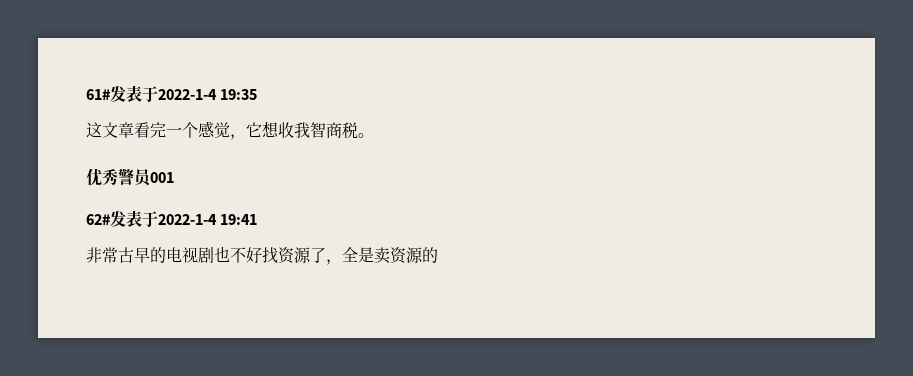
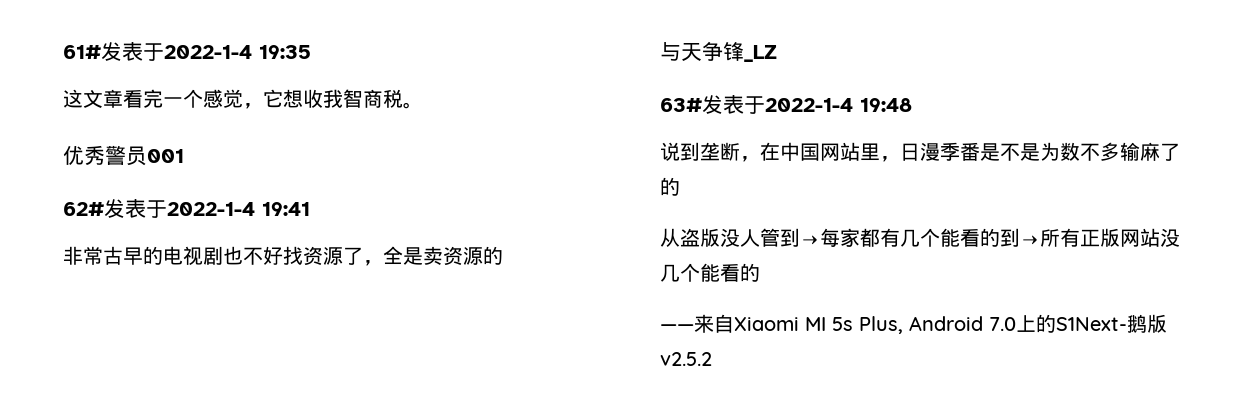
(438, 255) none -> [660,41,777,62] [660,95,912,114] [660,142,1180,162] [660,177,680,196] [660,228,1180,247] [660,263,760,282] [660,314,1167,334] [660,352,712,366] // 与天争锋_LZ // 63#发表于2022-1-4 19:48 // 说到垄断，在中国网站里，日漫季番是不是为数不多输麻了的 // 从盗版没人管到→每家都有几个能看的到→所有正版网站没几个能看的 // ——来自Xiaomi MI 5s Plus, Android 7.0上的S1Next-鹅版v2.5.2

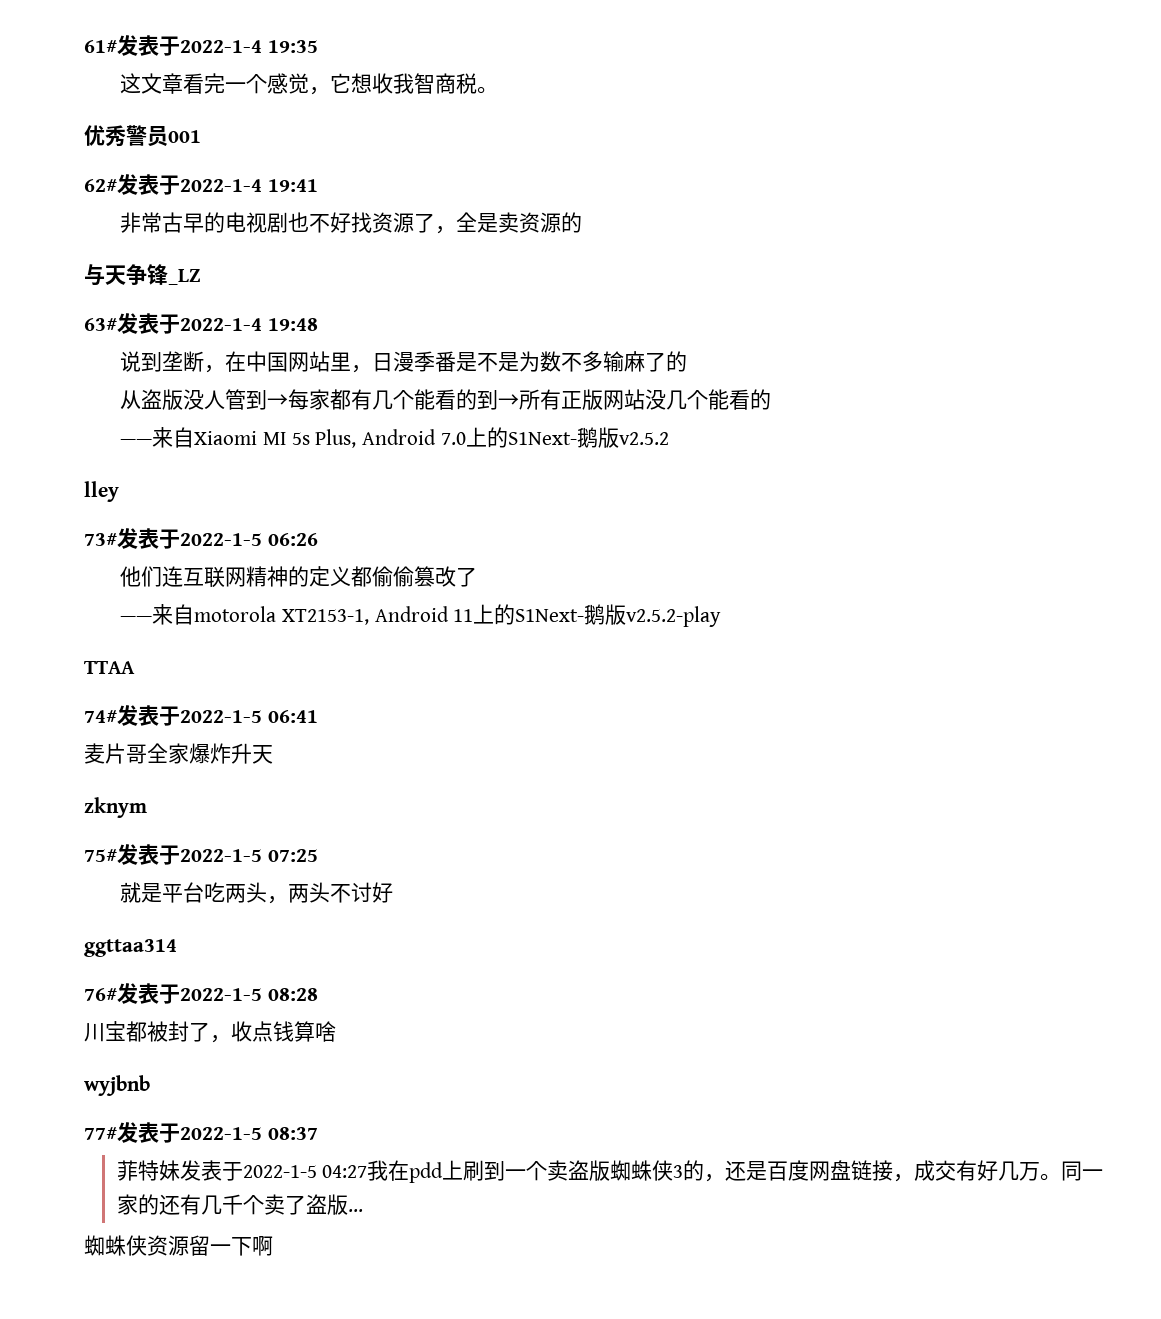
(712, 359) none -> [84,481,119,502] [84,528,318,549] [120,566,478,588] [120,604,722,627] [84,661,135,674] [84,705,318,726] [84,743,273,764] [84,797,147,818] [84,844,318,865] [120,882,394,904] [84,939,177,957] [84,983,318,1004] [84,1021,336,1043] [84,1075,150,1096] [84,1122,318,1143] [116,1160,1104,1183] [116,1194,363,1215] [84,1235,273,1256] // lley // 73#发表于2022-1-5 06:26 // 他们连互联网精神的定义都偷偷篡改了 // ——来自motorola XT2153-1, Android 11上的S1Next-鹅版v2.5.2-play // TTAA // 74#发表于2022-1-5 06:41 // 麦片哥全家爆炸升天 // zknym // 75#发表于2022-1-5 07:25 // 就是平台吃两头，两头不讨好 // ggttaa314 // 76#发表于2022-1-5 08:28 // 川宝都被封了，收点钱算啥 // wyjbnb // 77#发表于2022-1-5 08:37 // 菲特妹发表于2022-1-5 04:27我在pdd上刷到一个卖盗版蜘蛛侠3的，还是百度网盘链接，成交有好几万。同一家的还有几千个卖了盗版... // 蜘蛛侠资源留一下啊

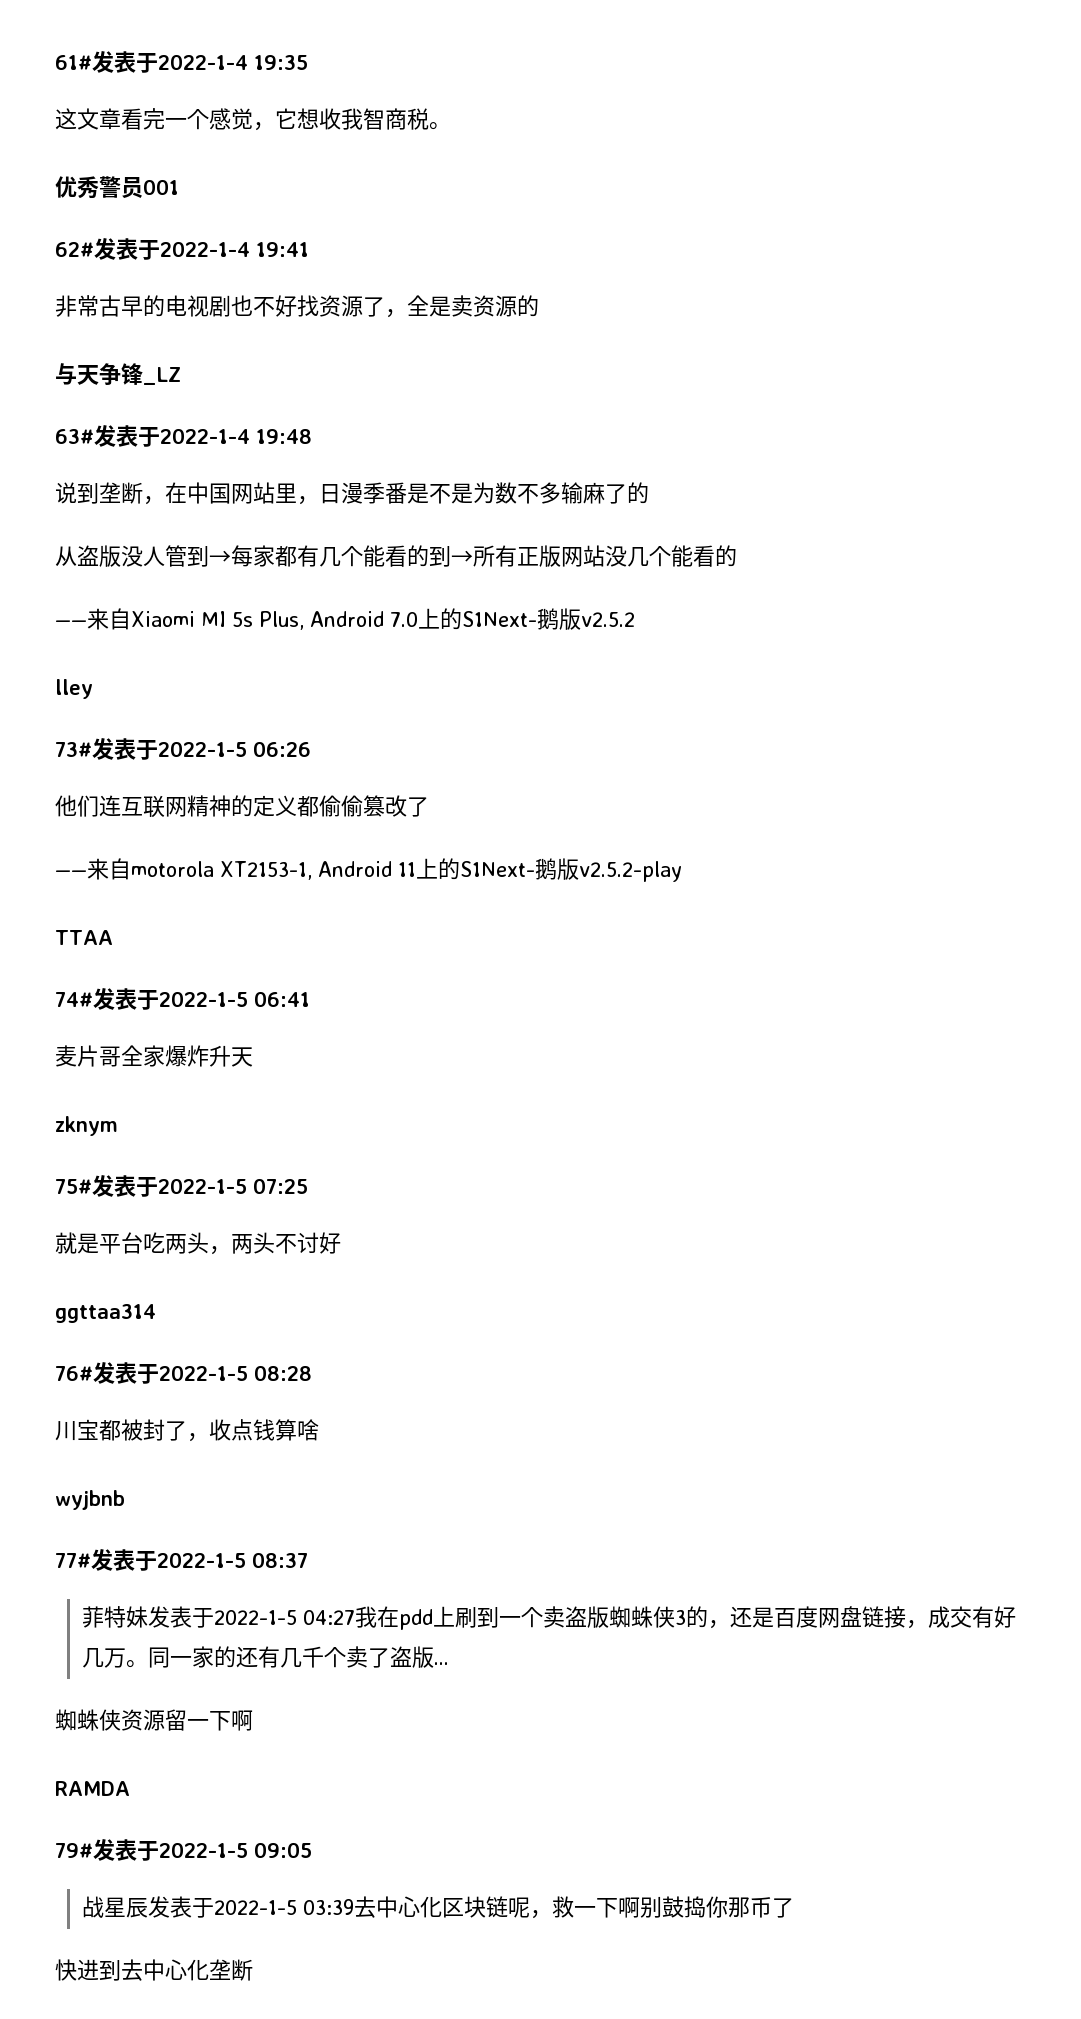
(273, 1245) none -> [55,1781,130,1796] [55,1839,312,1861] [82,1896,795,1919] [55,1959,253,1981] // RAMDA // 79#发表于2022-1-5 09:05 // 战星辰发表于2022-1-5 03:39去中心化区块链呢，救一下啊别鼓捣你那币了 // 快进到去中心化垄断

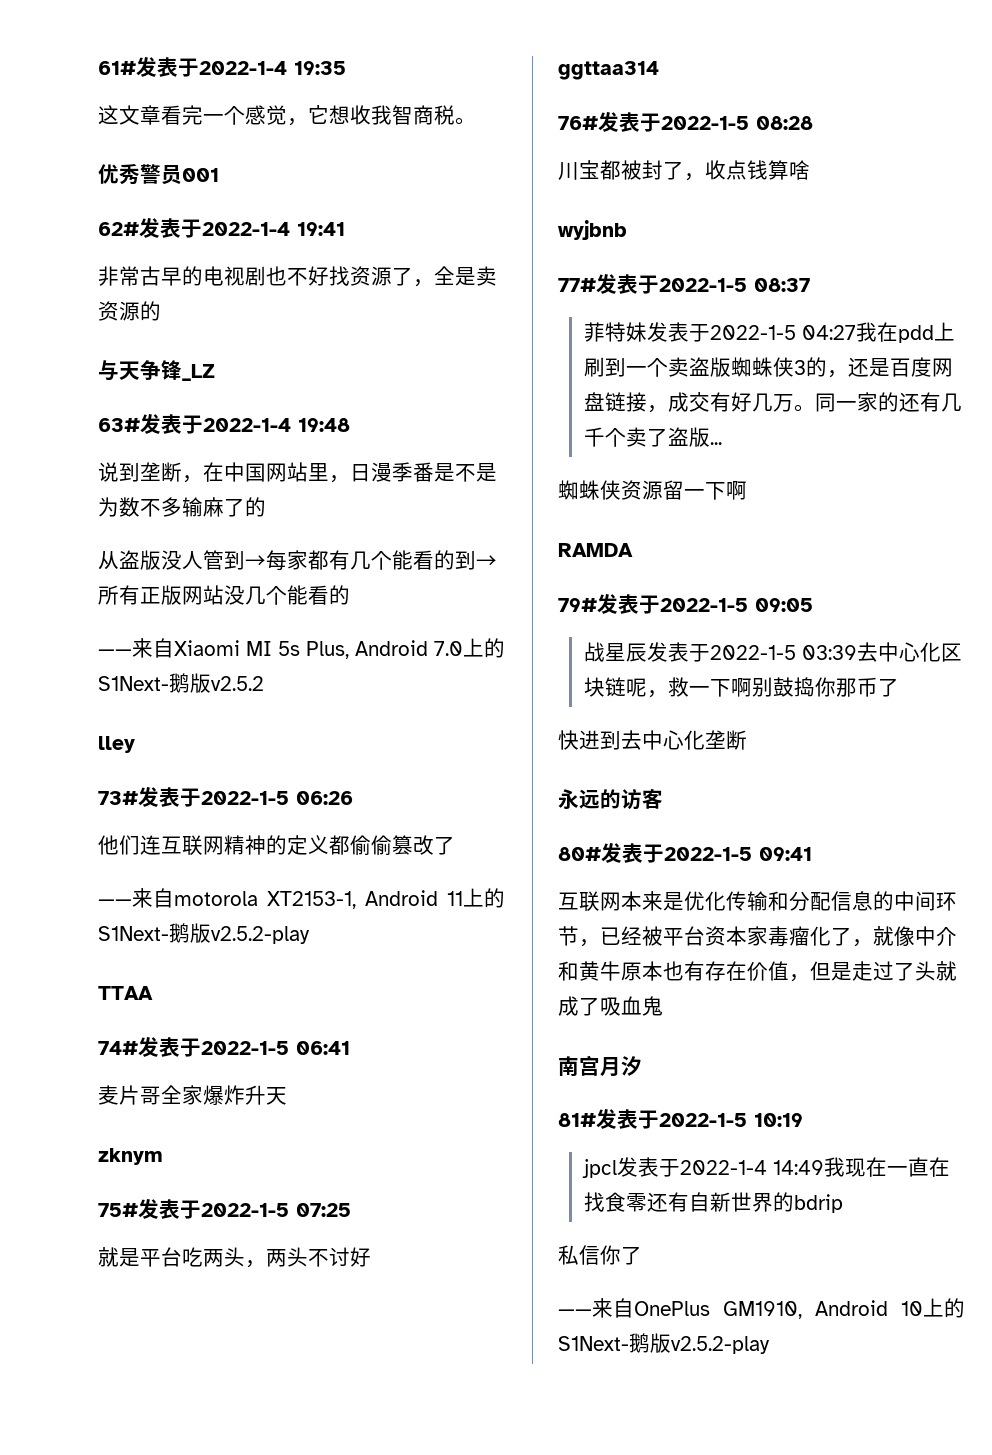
(253, 1970) none -> [558,789,663,810] [558,843,812,863] [558,891,957,912] [558,926,957,947] [558,961,957,982] [558,996,663,1016] [558,1055,642,1077] [558,1109,803,1129] [581,1157,950,1178] [583,1192,843,1213] [558,1245,642,1265] [558,1298,965,1319] [558,1333,770,1354] // 永远的访客 // 80#发表于2022-1-5 09:41 // 互联网本来是优化传输和分配信息的中间环节，已经被平台资本家毒瘤化了，就像中介和黄牛原本也有存在价值，但是走过了头就成了吸血鬼 // 南宫月汐 // 81#发表于2022-1-5 10:19 // jpcl发表于2022-1-4 14:49我现在一直在找食零还有自新世界的bdrip // 私信你了 // ——来自OnePlus GM1910, Android 10上的S1Next-鹅版v2.5.2-play

